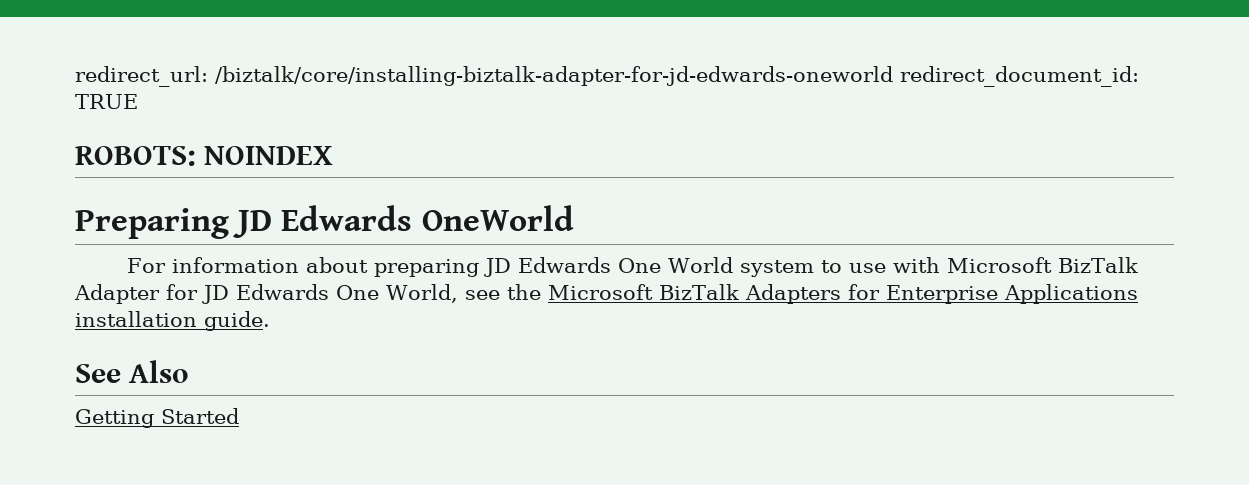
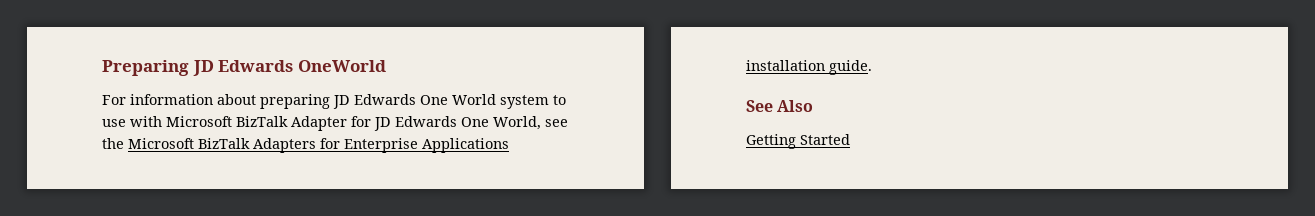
[75,66,1139,87] [75,94,138,109] [75,146,334,166] redirect_url: /biztalk/core/installing-biztalk-adapter-for-jd-edwards-oneworld redirect_document_id: TRUE // ROBOTS: NOINDEX // -> (102, 68) none

